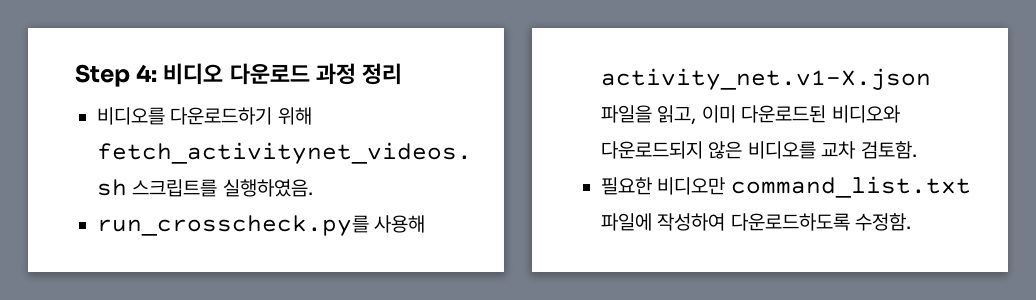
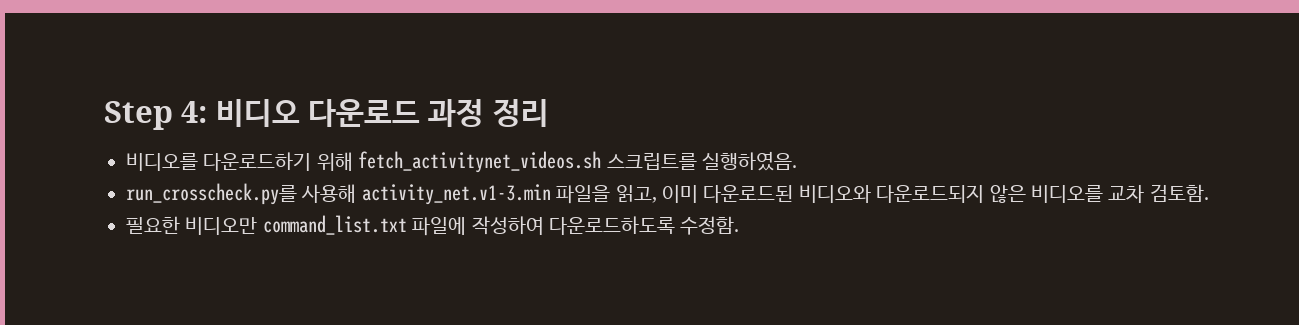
[601,68,931,90] activity_net.v1-X.json -> [361,184,551,205] activity_net.v1-3.min

